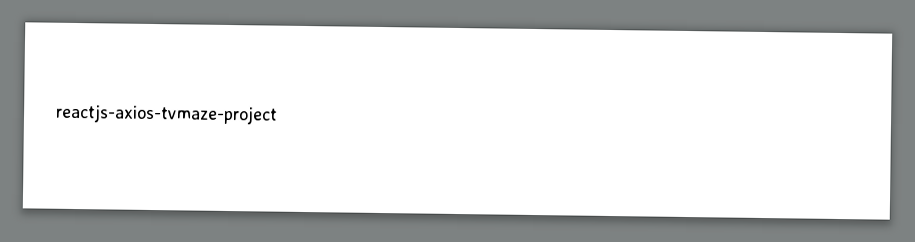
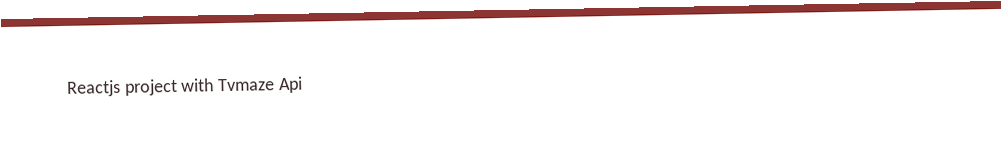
[55,103,278,125] reactjs-axios-tvmaze-project -> [66,76,303,97] Reactjs project with Tvmaze Api

